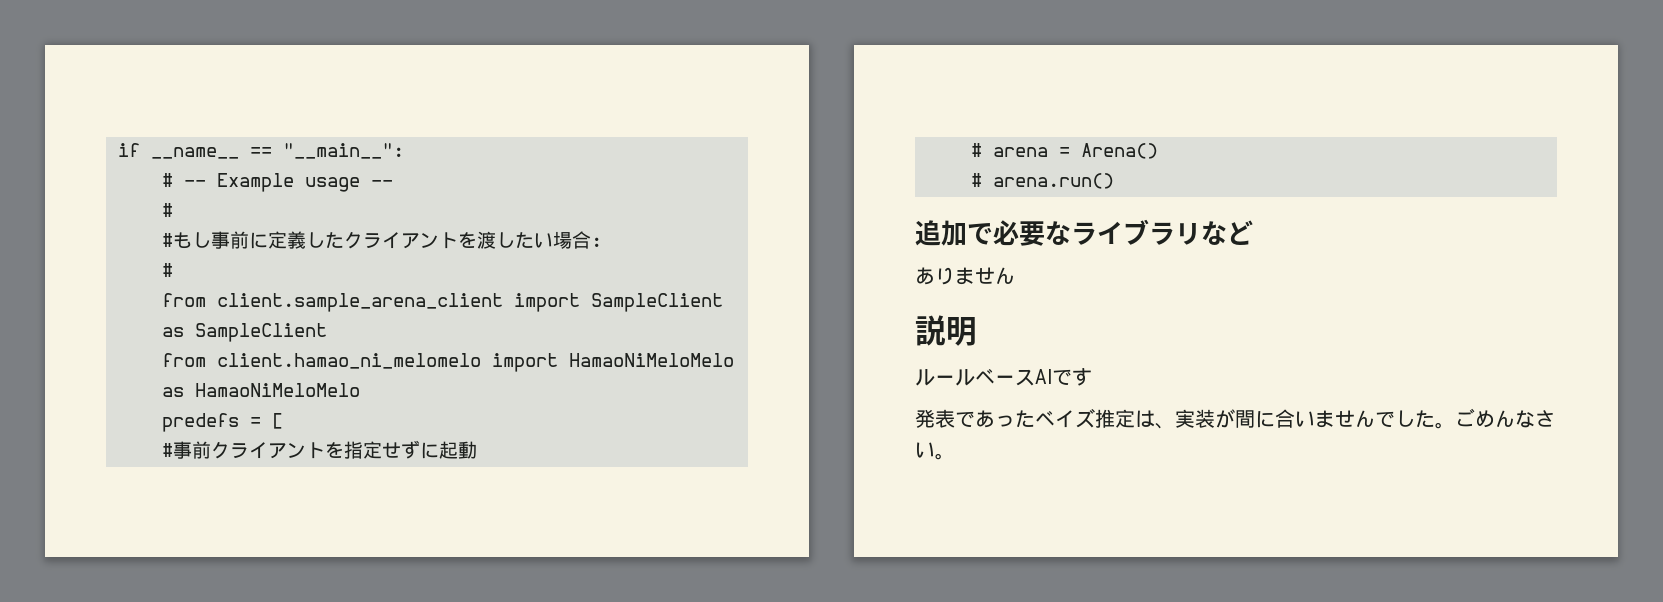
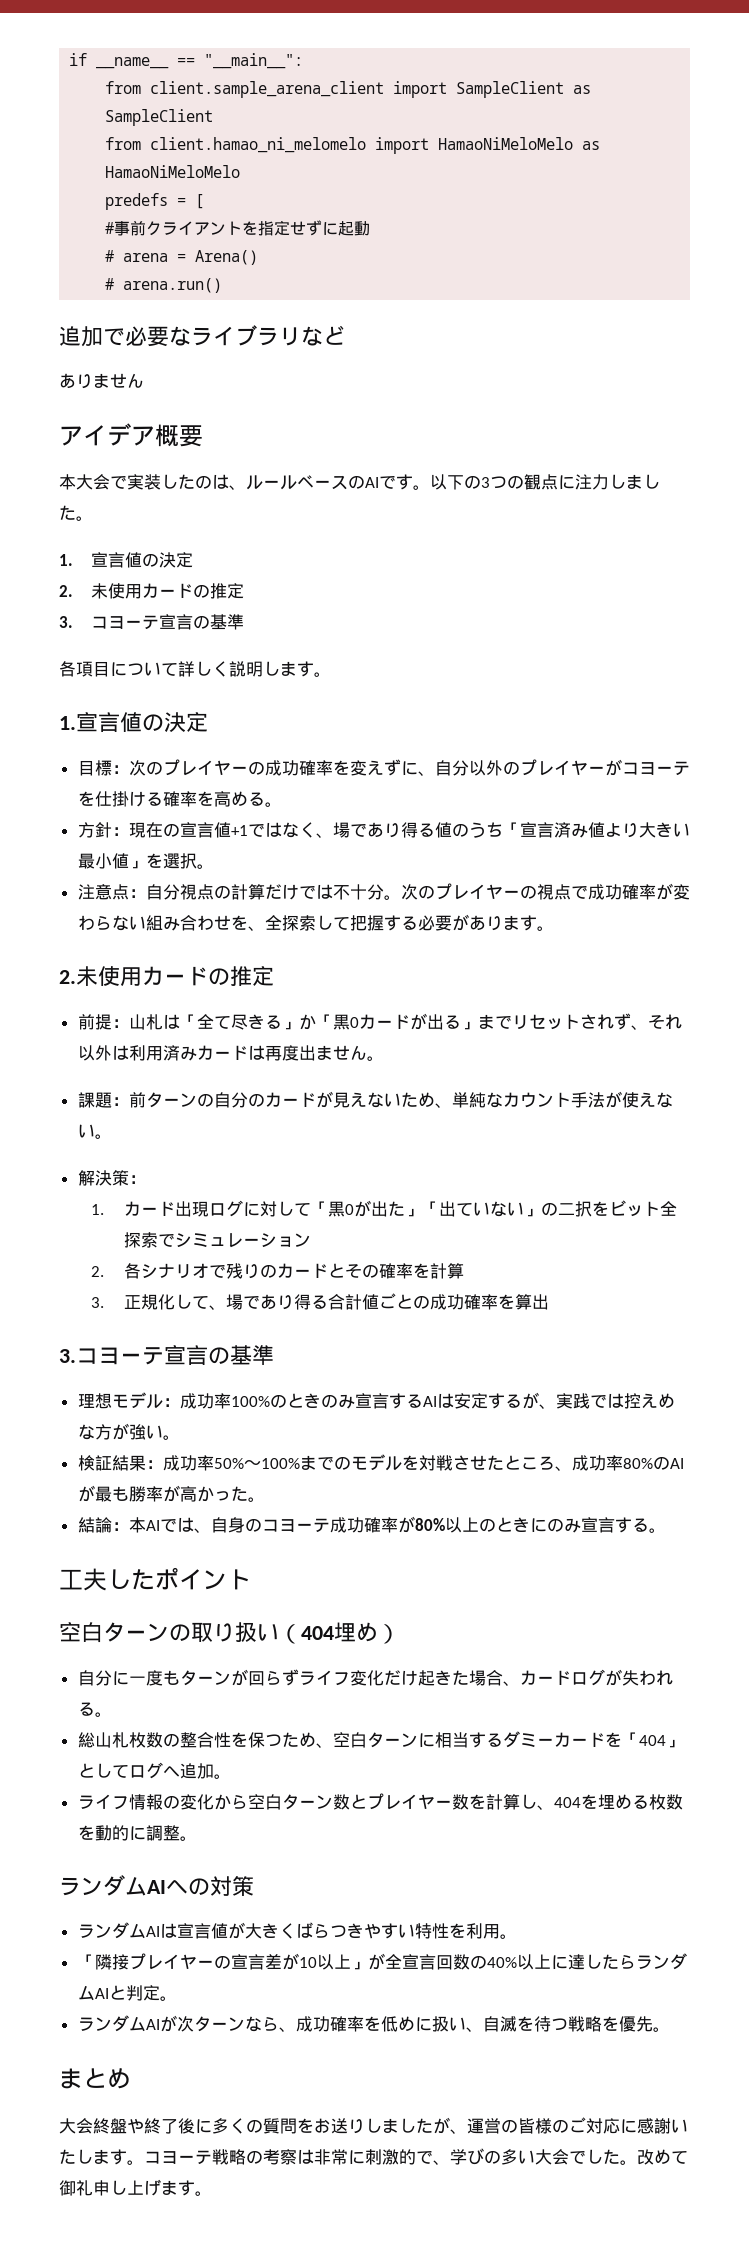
[162,173,393,192] [162,203,173,217] [162,231,602,249] [162,263,173,277] // # -- Example usage -- // # // #もし事前に定義したクライアントを渡したい場合: // # -> (304, 61) none
[915,315,977,346] 説明 // -> [59,423,203,447] [59,474,246,490] アイデア概要 // 本大会で実装したのは、
(1035, 377) none -> [348,475,365,489] の
[915,408,1555,429] [915,442,935,458] // 発表であったベイズ推定は、実装が間に合いませんでした。ごめんなさい -> [413,474,660,490] [59,505,93,521] [59,552,194,568] [59,583,245,599] [59,614,245,630] [59,661,331,677] [59,712,208,732] [77,759,690,776] [77,791,282,807] [77,822,690,838] [77,853,214,869] [77,883,690,900] [77,914,554,931] [59,966,274,986] [77,1013,682,1030] [77,1045,384,1061] [77,1091,673,1108] [77,1124,112,1139] [77,1170,146,1186] [91,1200,677,1217] [123,1232,311,1248] [91,1263,464,1279] [91,1293,549,1310] [59,1345,274,1365] [77,1392,675,1409] [77,1423,180,1440] [77,1454,684,1471] [77,1485,265,1502] [77,1516,666,1533] [59,1567,251,1591] [59,1622,400,1644] [77,1669,673,1686] [77,1702,112,1717] [77,1731,683,1748] [77,1762,231,1779] [77,1793,683,1810] [77,1825,197,1841] [59,1875,254,1896] [77,1922,517,1939] [77,1953,687,1970] [77,1985,177,2001] [77,2015,670,2032] [59,2068,131,2089] [59,2117,688,2134] [59,2148,688,2165] [59,2179,195,2196] 。以下の3つの観点に注力しました。 // 1.宣言値の決定 // 2.未使用カードの推定 // 3.コヨーテ宣言の基準 // 各項目について詳しく説明します。 // 1.宣言値の決定 // 目標：次のプレイヤーの成功確率を変えずに、自分以外のプレイヤーがコヨーテを仕掛ける確率を高める。 // 方針：現在の宣言値+1ではなく、場であり得る値のうち「宣言済み値より大きい最小値」を選択。 // 注意点：自分視点の計算だけでは不十分。次のプレイヤーの視点で成功確率が変わらない組み合わせを、全探索して把握する必要があります。 // 2.未使用カードの推定 // 前提：山札は「全て尽きる」か「黒0カードが出る」までリセットされず、それ以外は利用済みカードは再度出ません。 // 課題：前ターンの自分のカードが見えないため、単純なカウント手法が使えない。 // 解決策： // 1.カード出現ログに対して「黒0が出た」「出ていない」の二択をビット全探索でシミュレーション // 2.各シナリオで残りのカードとその確率を計算 // 3.正規化して、場であり得る合計値ごとの成功確率を算出 // 3.コヨーテ宣言の基準 // 理想モデル：成功率100%のときのみ宣言するAIは安定するが、実践では控えめな方が強い。 // 検証結果：成功率50%〜100%までのモデルを対戦させたところ、成功率80%のAIが最も勝率が高かった。 // 結論：本AIでは、自身のコヨーテ成功確率が80%以上のときにのみ宣言する。 // 工夫したポイント // 空白ターンの取り扱い（404埋め） // 自分に一度もターンが回らずライフ変化だけ起きた場合、カードログが失われる。 // 総山札枚数の整合性を保つため、空白ターンに相当するダミーカードを「404」としてログへ追加。 // ライフ情報の変化から空白ターン数とプレイヤー数を計算し、404を埋める枚数を動的に調整。 // ランダムAIへの対策 // ランダムAIは宣言値が大きくばらつきやすい特性を利用。 // 「隣接プレイヤーの宣言差が10以上」が全宣言回数の40%以上に達したらランダムAIと判定。 // ランダムAIが次ターンなら、成功確率を低めに扱い、自滅を待つ戦略を優先。 // まとめ // 大会終盤や終了後に多くの質問をお送りしましたが、運営の皆様のご対応に感謝いたします。コヨーテ戦略の考察は非常に刺激的で、学びの多い大会でした。改めて御礼申し上げます

